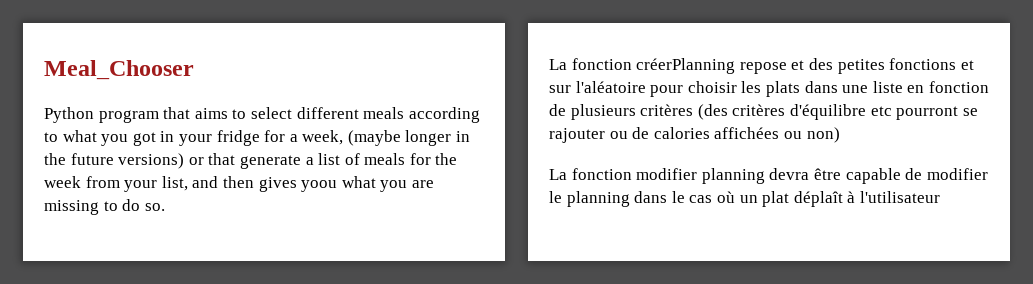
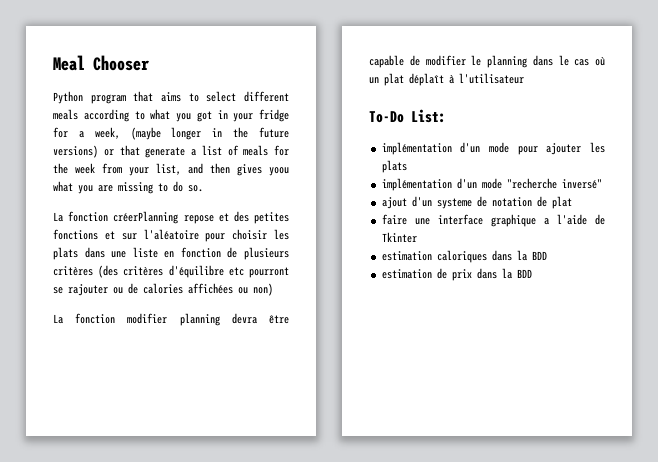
[44,60,194,80] Meal_Chooser -> [53,55,149,71] Meal Chooser
(940, 197) none -> [369,109,446,123] [381,142,605,155] [381,160,407,173] [381,178,602,191] [381,196,572,209] [381,214,605,227] [381,232,417,243] [381,250,547,263] [381,268,532,281] // To-Do List: // implémentation d'un mode pour ajouter les plats // implémentation d'un mode "recherche inversé" // ajout d'un systeme de notation de plat // faire une interface graphique a l'aide de Tkinter // estimation caloriques dans la BDD // estimation de prix dans la BDD

